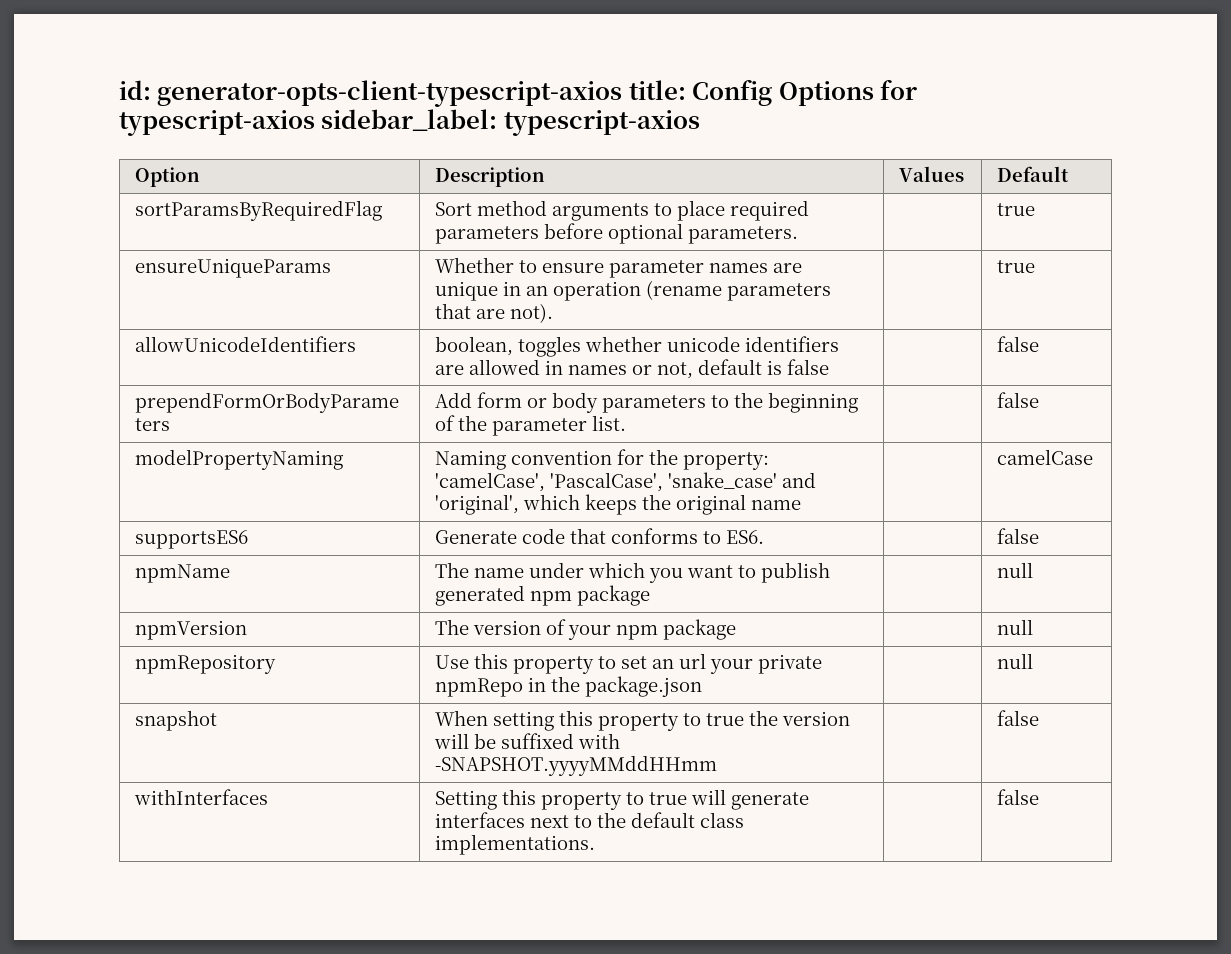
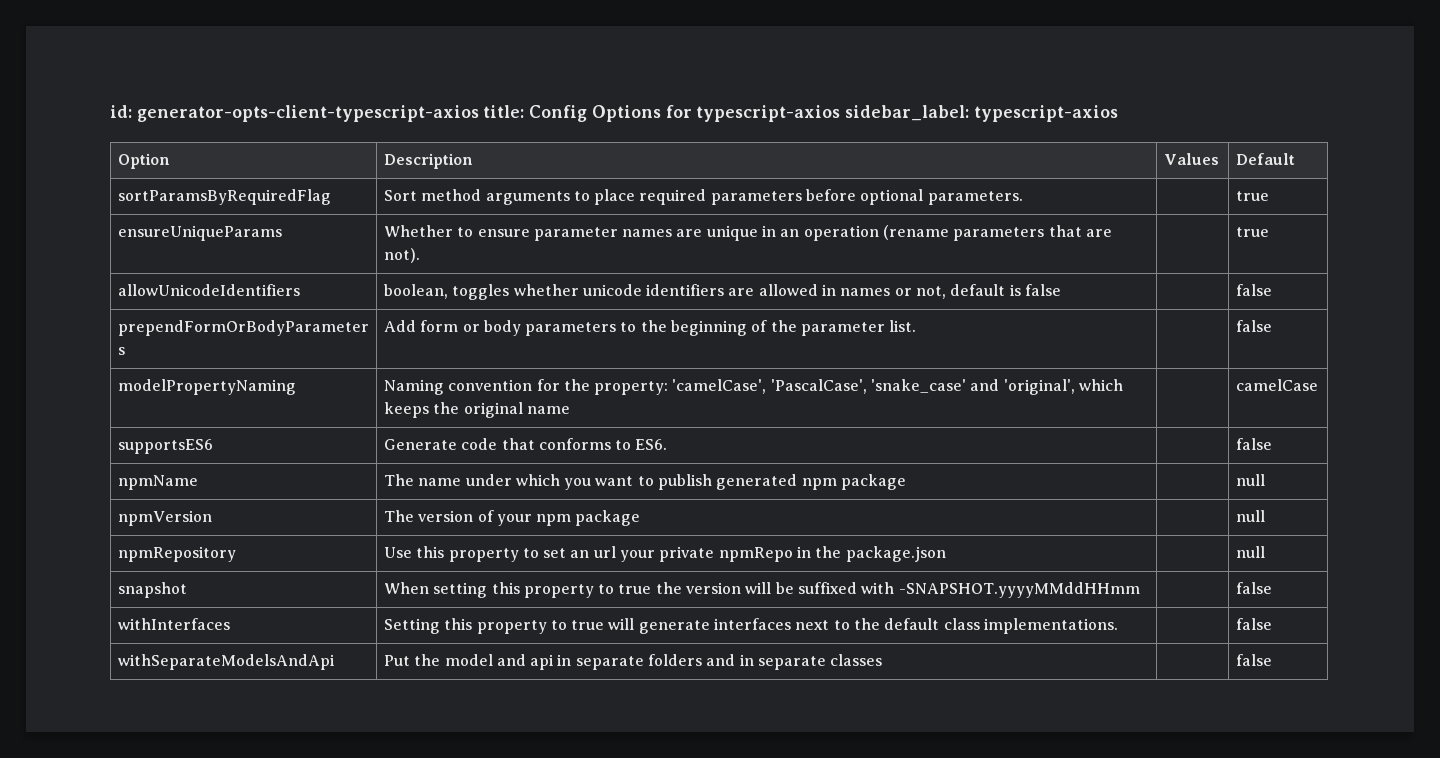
(1040, 797) none -> [117,654,335,670] [383,654,883,670] [1235,654,1272,666] // withSeparateModelsAndApi | Put the model and api in separate folders and in separate classes | | false

